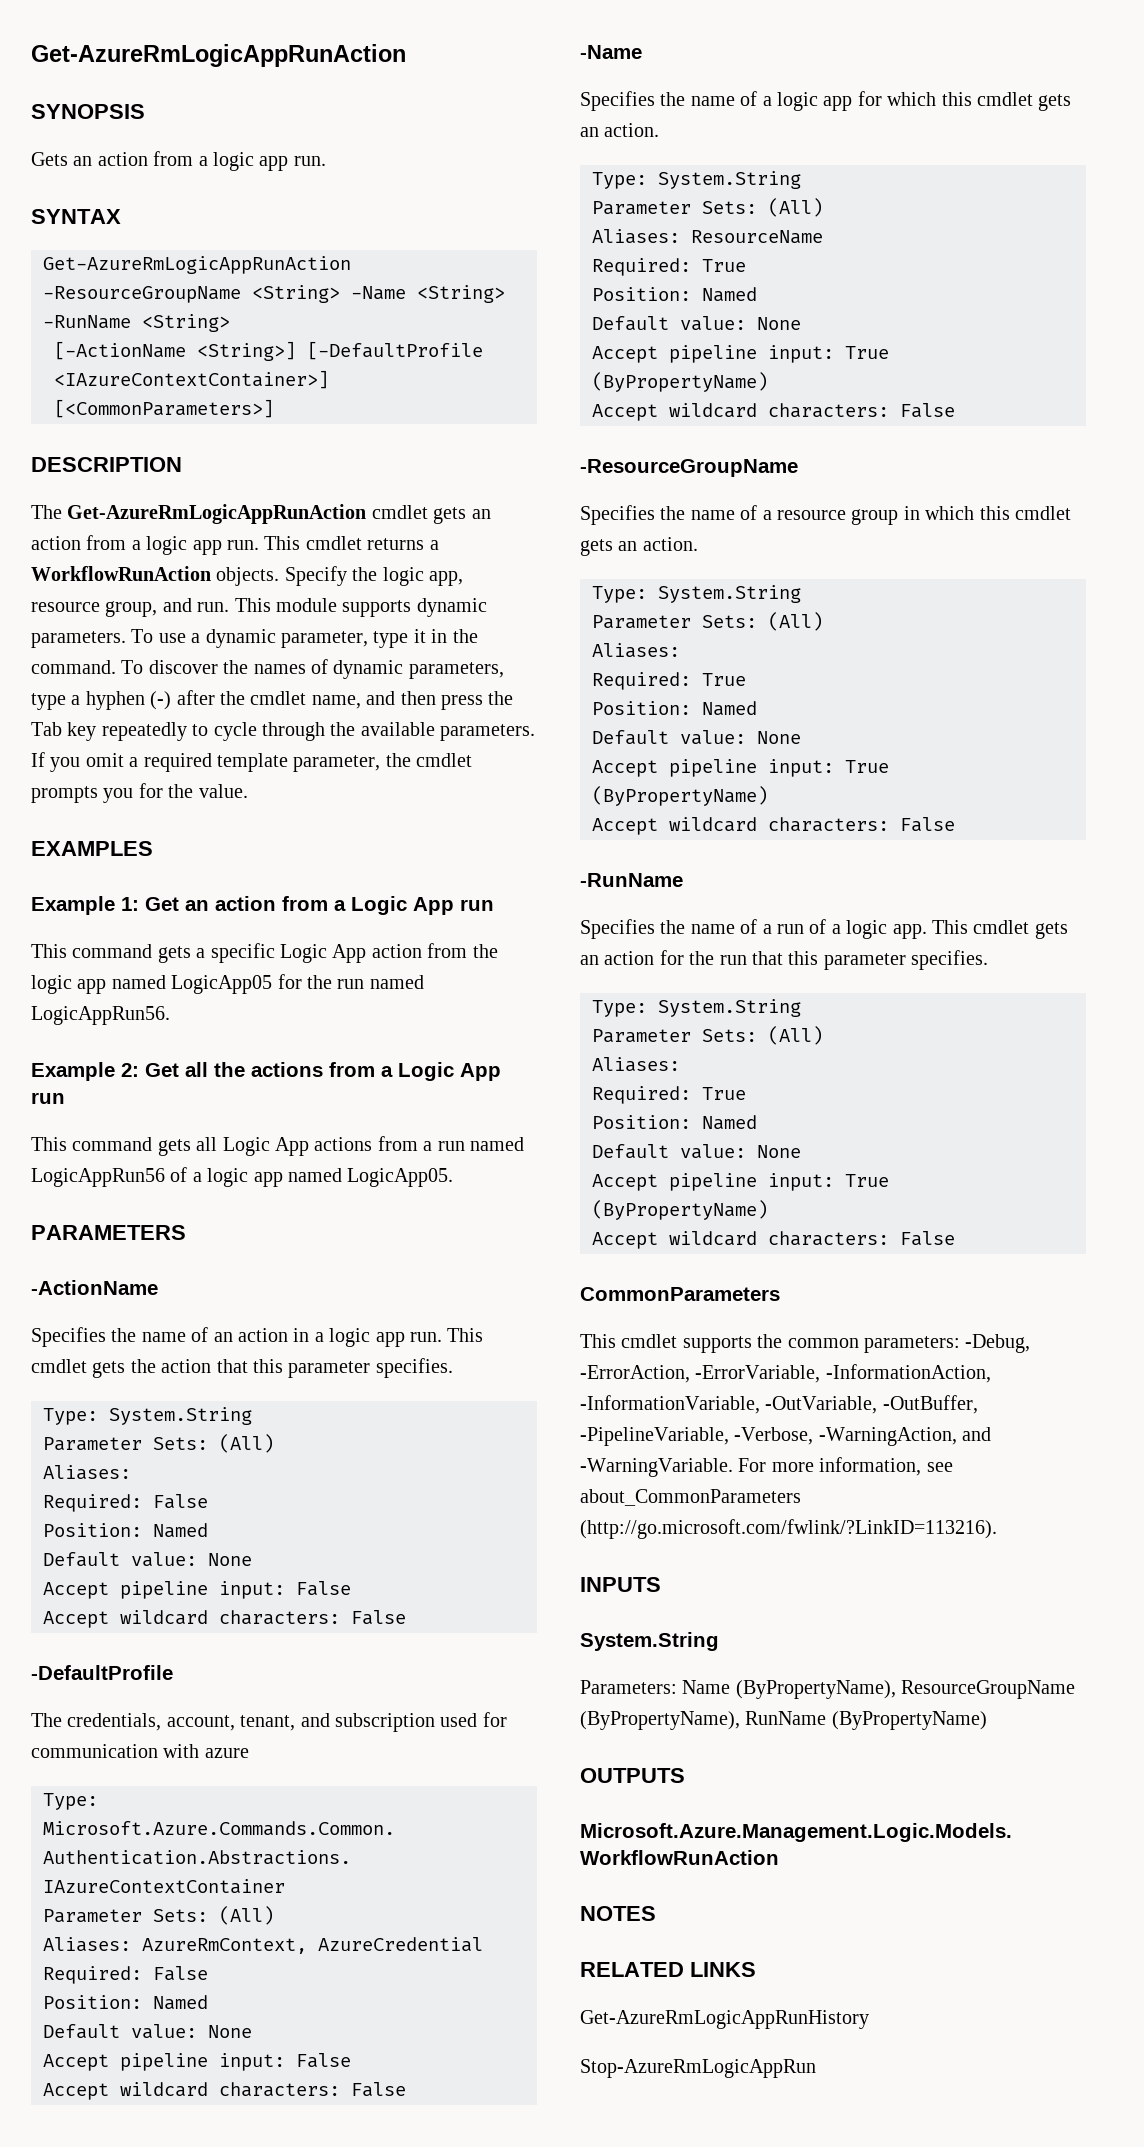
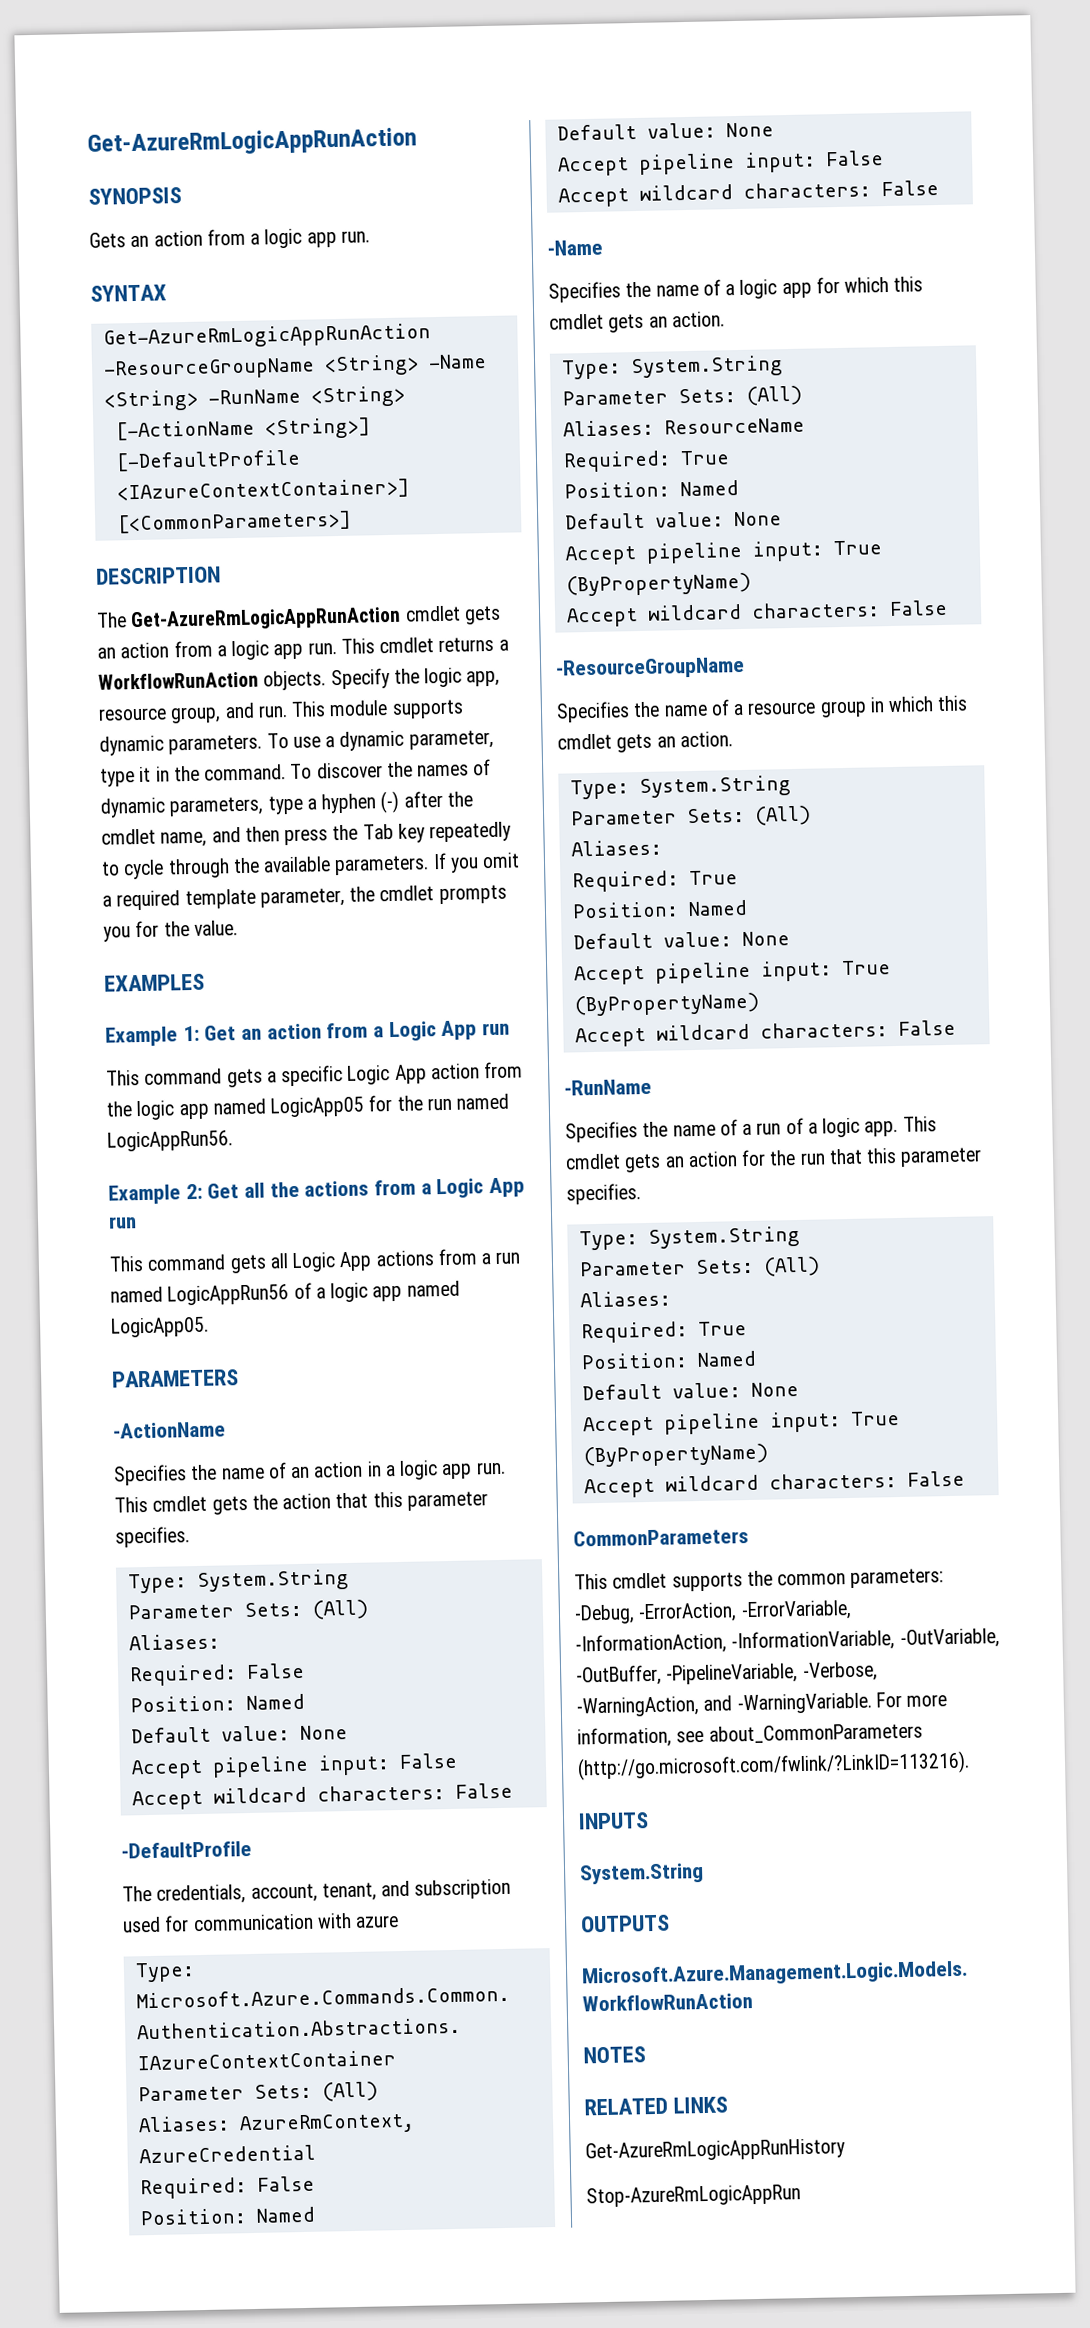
[580,1680,1076,1699] [580,1711,987,1730] // Parameters: Name (ByPropertyName), ResourceGroupName (ByPropertyName), RunName (ByPropertyName) -> (704, 1873) none

